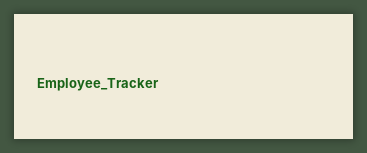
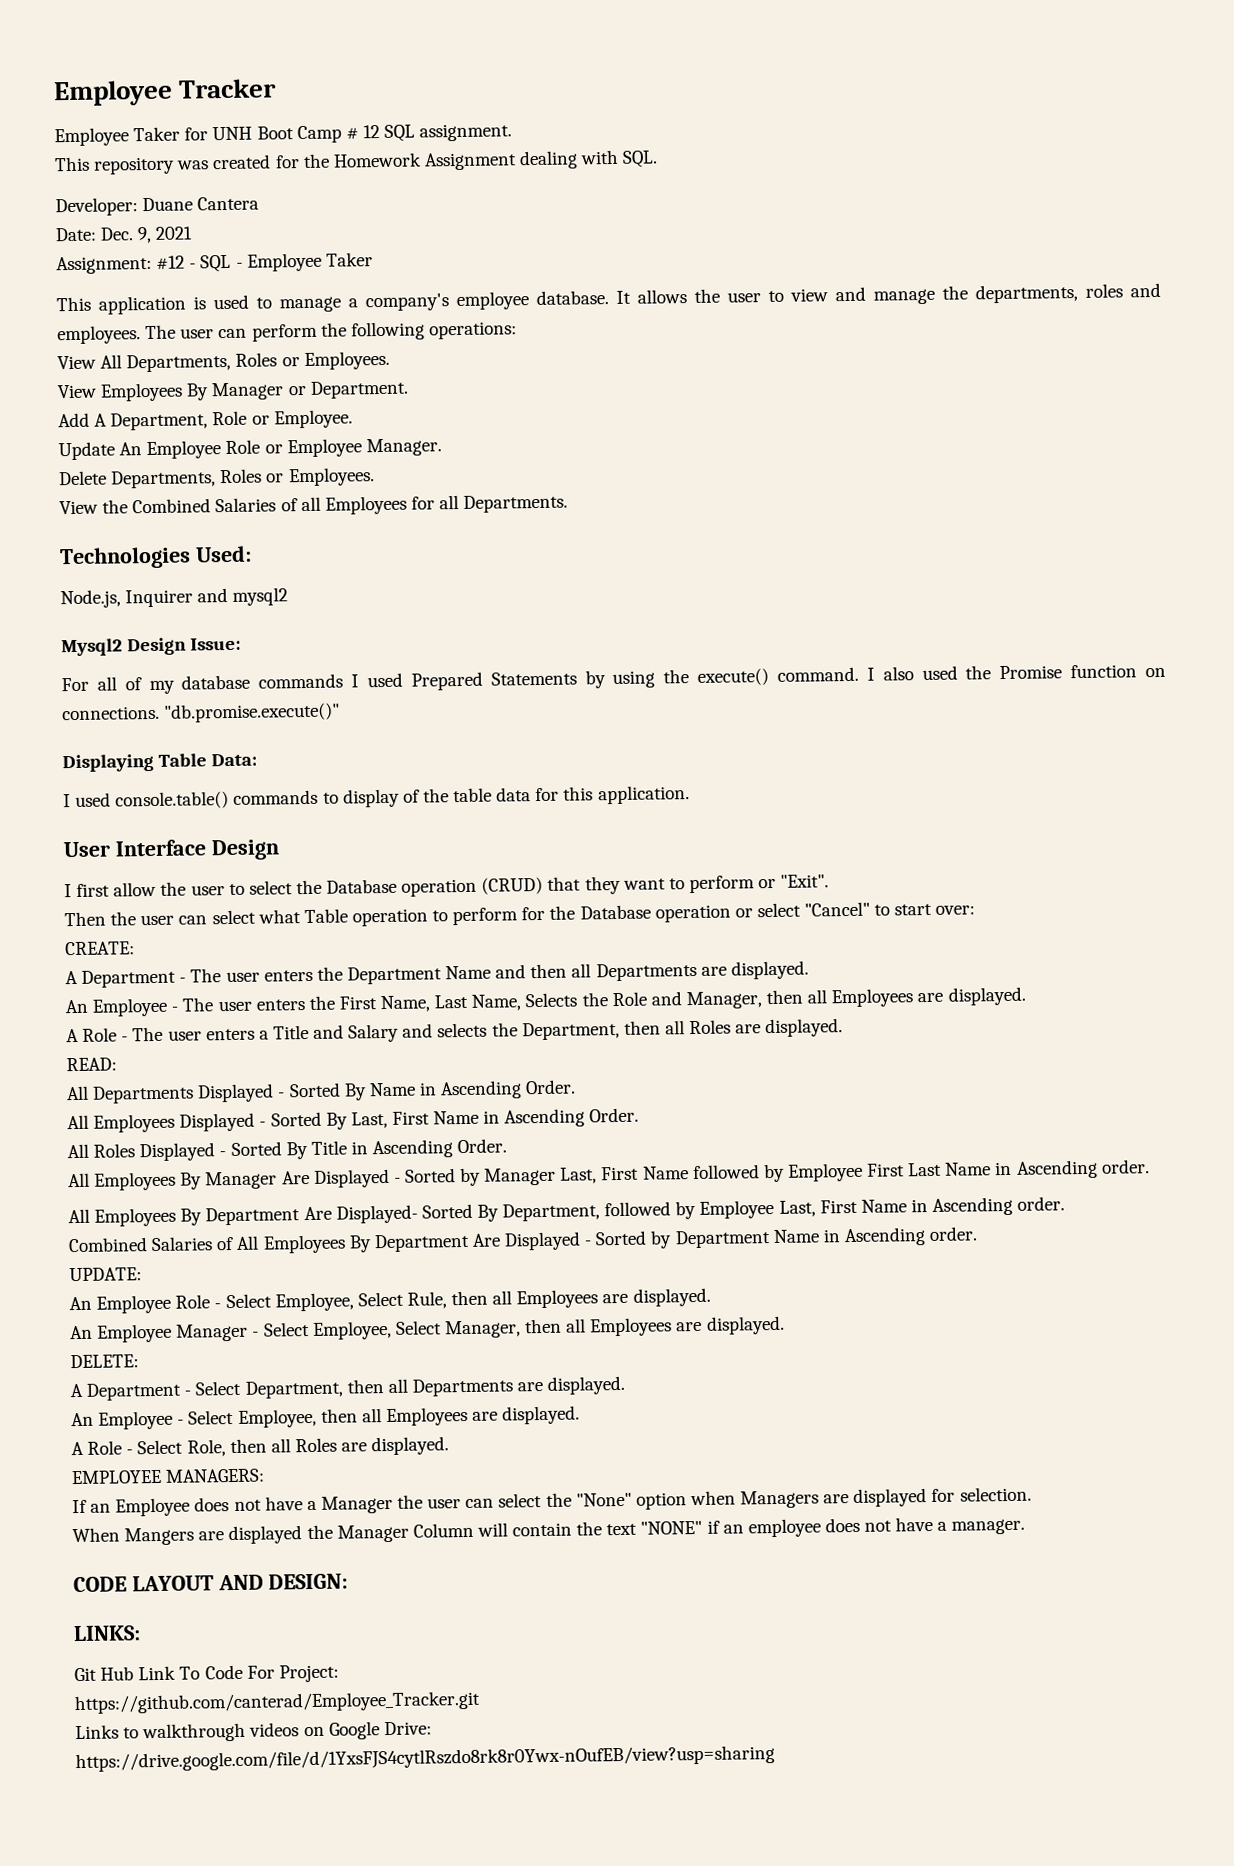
[37,78,159,91] Employee_Tracker -> [53,78,278,107] [54,123,513,147] [54,149,659,175] [55,196,260,217] [55,226,194,244] [56,252,373,275] [56,282,1161,315] [57,321,517,345] [57,350,390,373] [57,380,409,402] [58,409,353,431] [58,438,442,461] [58,467,375,489] [59,494,569,515] [59,545,252,570] [60,587,289,609] [61,637,242,657] [61,664,1167,695] [62,702,341,723] [62,753,258,773] [63,785,690,810] [63,839,280,861] [64,874,830,898] [64,901,976,927] [65,941,135,956] [65,960,809,988] [65,986,1026,1017] [66,1018,844,1043] [66,1057,117,1072] [66,1079,577,1104] [67,1107,640,1133] [67,1138,508,1162] [68,1159,1150,1191] [68,1196,1066,1227] [68,1226,978,1254] [69,1267,142,1282] [69,1287,711,1314] [70,1315,785,1343] [70,1354,139,1369] [70,1375,626,1401] [71,1405,581,1430] [71,1436,450,1457] [71,1468,266,1485] [72,1486,1032,1517] [72,1516,1026,1546] [73,1573,349,1593] [73,1625,141,1642] [74,1664,339,1683] [74,1690,481,1715] [75,1721,432,1743] [75,1745,775,1773] Employee Tracker // Employee Taker for UNH Boot Camp # 12 SQL assignment. // This repository was created for the Homework Assignment dealing with SQL. // Developer: Duane Cantera // Date: Dec. 9, 2021 // Assignment: #12 - SQL - Employee Taker // This application is used to manage a company's employee database. It allows the user to view and manage the departments, roles and employees. The user can perform the following operations: // View All Departments, Roles or Employees. // View Employees By Manager or Department. // Add A Department, Role or Employee. // Update An Employee Role or Employee Manager. // Delete Departments, Roles or Employees. // View the Combined Salaries of all Employees for all Departments. // Technologies Used: // Node.js, Inquirer and mysql2 // Mysql2 Design Issue: // For all of my database commands I used Prepared Statements by using the execute() command. I also used the Promise function on connections. "db.promise.execute()" // Displaying Table Data: // I used console.table() commands to display of the table data for this application. // User Interface Design // I first allow the user to select the Database operation (CRUD) that they want to perform or "Exit". // Then the user can select what Table operation to perform for the Database operation or select "Cancel" to start over: // CREATE: // A Department - The user enters the Department Name and then all Departments are displayed. // An Employee - The user enters the First Name, Last Name, Selects the Role and Manager, then all Employees are displayed. // A Role - The user enters a Title and Salary and selects the Department, then all Roles are displayed. // READ: // All Departments Displayed - Sorted By Name in Ascending Order. // All Employees Displayed - Sorted By Last, First Name in Ascending Order. // All Roles Displayed - Sorted By Title in Ascending Order. // All Employees By Manager Are Displayed - Sorted by Manager Last, First Name followed by Employee First Last Name in Ascending order. // All Employees By Department Are Displayed- Sorted By Department, followed by Employee Last, First Name in Ascending order. // Combined Salaries of All Employees By Department Are Displayed - Sorted by Department Name in Ascending order. // UPDATE: // An Employee Role - Select Employee, Select Rule, then all Employees are displayed. // An Employee Manager - Select Employee, Select Manager, then all Employees are displayed. // DELETE: // A Department - Select Department, then all Departments are displayed. // An Employee - Select Employee, then all Employees are displayed. // A Role - Select Role, then all Roles are displayed. // EMPLOYEE MANAGERS: // If an Employee does not have a Manager the user can select the "None" option when Managers are displayed for selection. // When Mangers are displayed the Manager Column will contain the text "NONE" if an employee does not have a manager. // CODE LAYOUT AND DESIGN: // LINKS: // Git Hub Link To Code For Project: // https://github.com/canterad/Employee_Tracker.git // Links to walkthrough videos on Google Drive: // https://drive.google.com/file/d/1YxsFJS4cytlRszdo8rk8r0Ywx-nOufEB/view?usp=sharing

